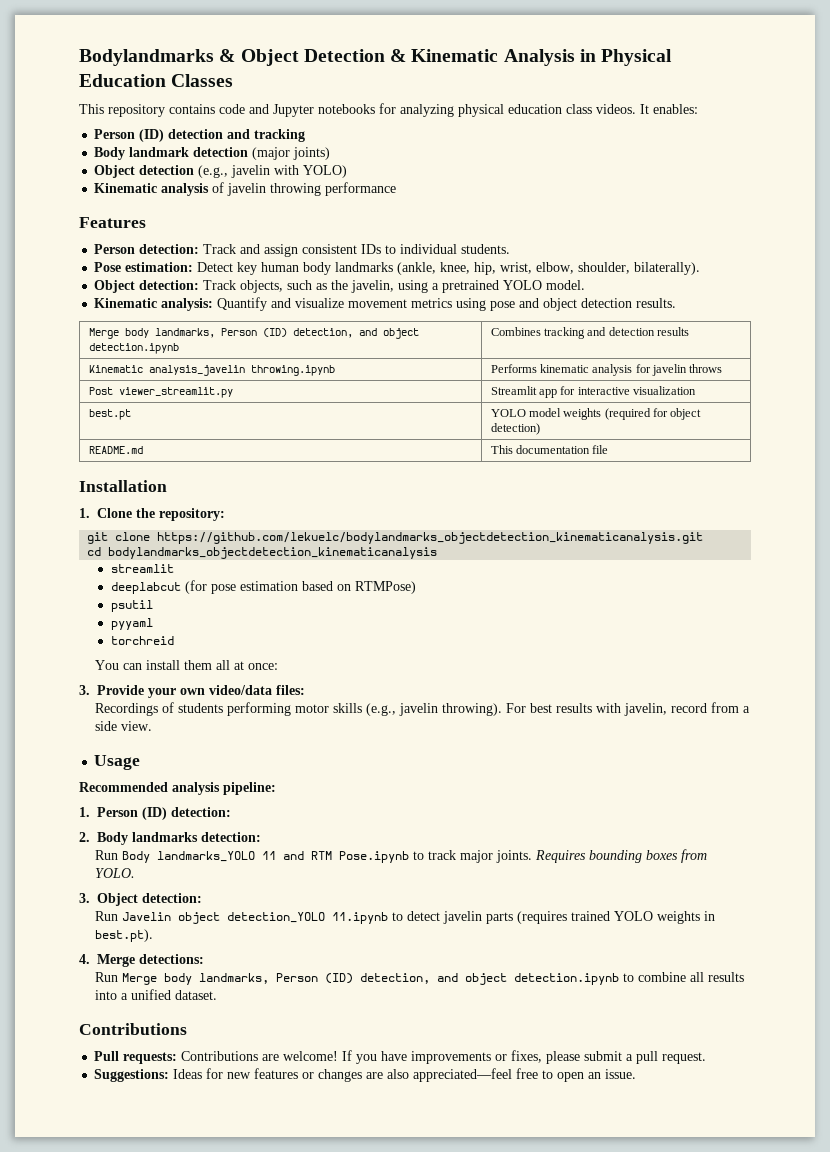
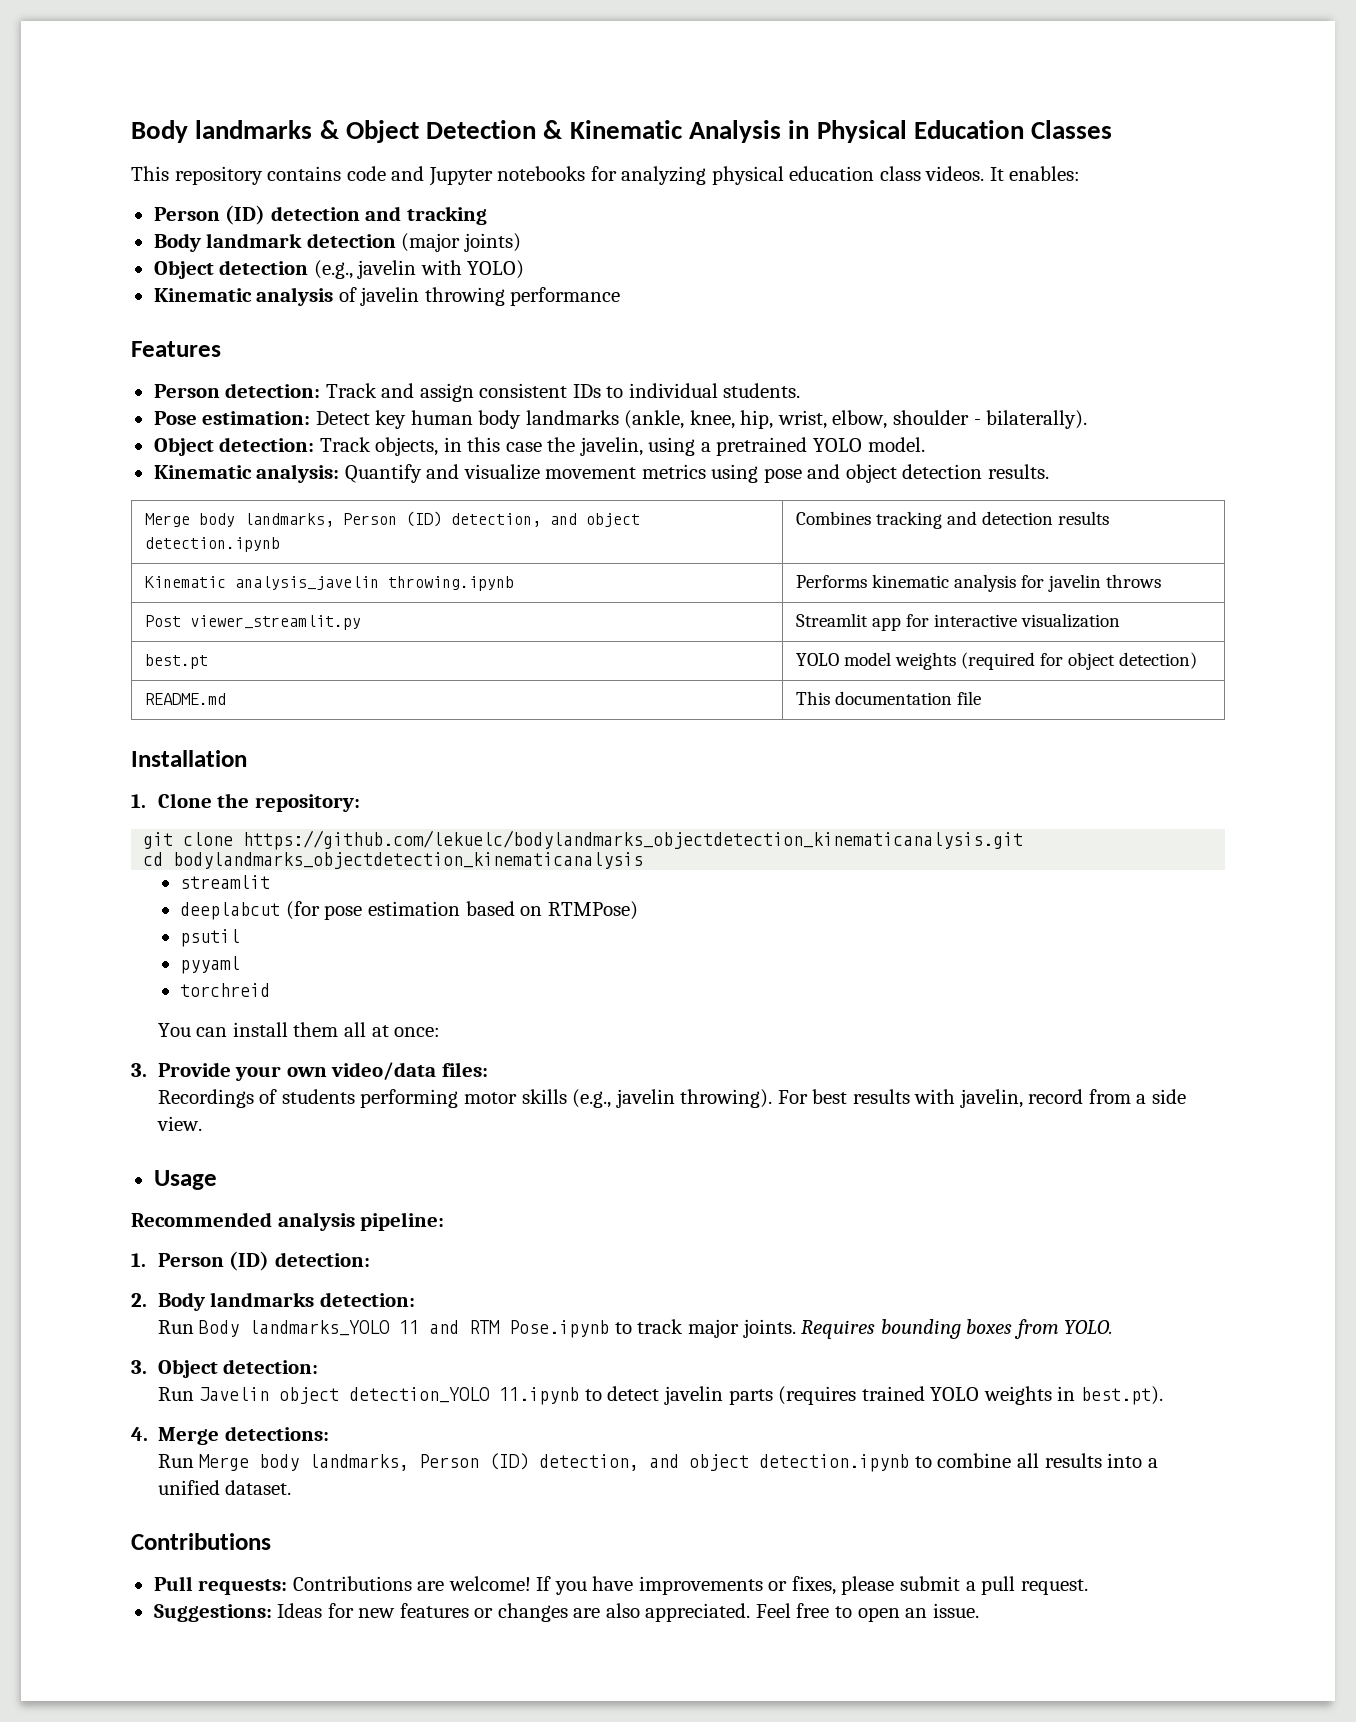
[79,49,214,66] Bodylandmarks -> [131,120,313,143] Body landmarks
[578,262,631,274] shoulder, -> [892,410,981,425] shoulder -
[287,280,328,290] such as -> [443,437,542,452] in this case
[413,1068,513,1082] appreciated—feel -> [645,1603,791,1622] appreciated. Feel

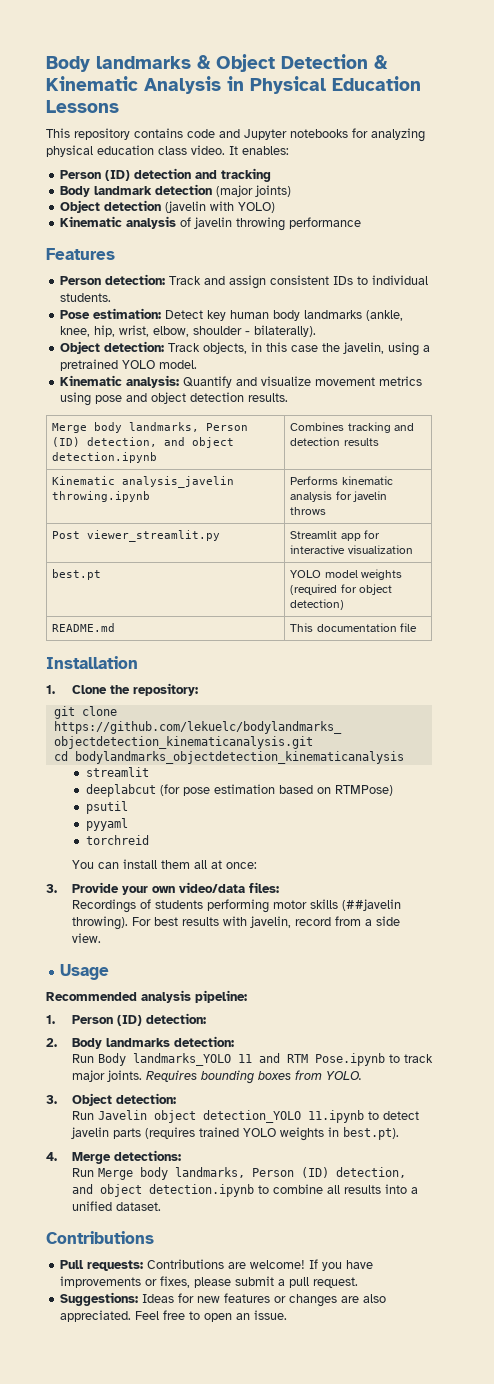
[1031,120,1113,139] Classes -> [46,100,119,113] Lessons
[925,166,985,181] videos. -> [191,145,225,155] video.
[313,260,417,279] (e.g., javelin -> [165,201,207,213] (javelin
[572,1089,675,1108] (e.g., javelin -> [341,899,401,911] (##javelin

